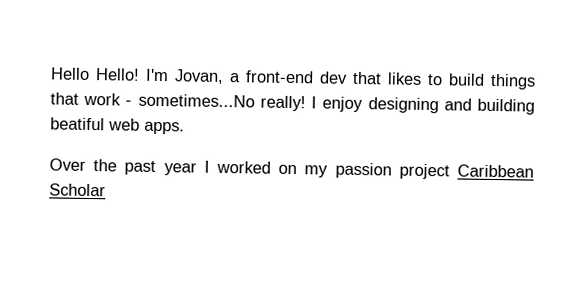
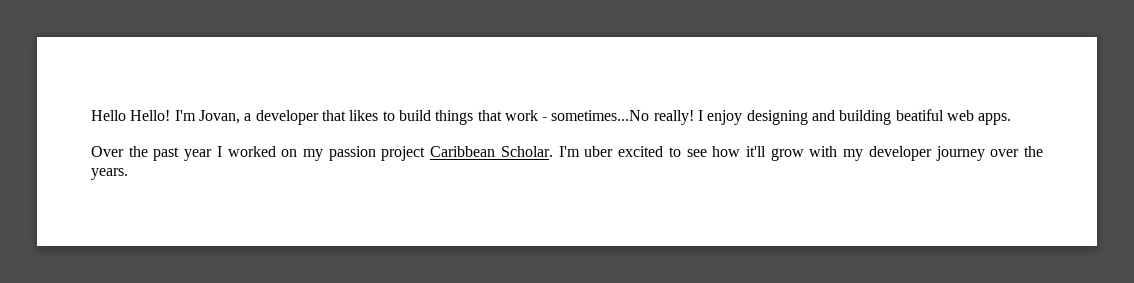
[245,70,348,84] front-end dev -> [255,110,319,125] developer
[49,183,106,197] Scholar -> [500,146,1044,161] [91,168,128,180] Scholar. I'm uber excited to see how it'll grow with my developer journey over the years.

